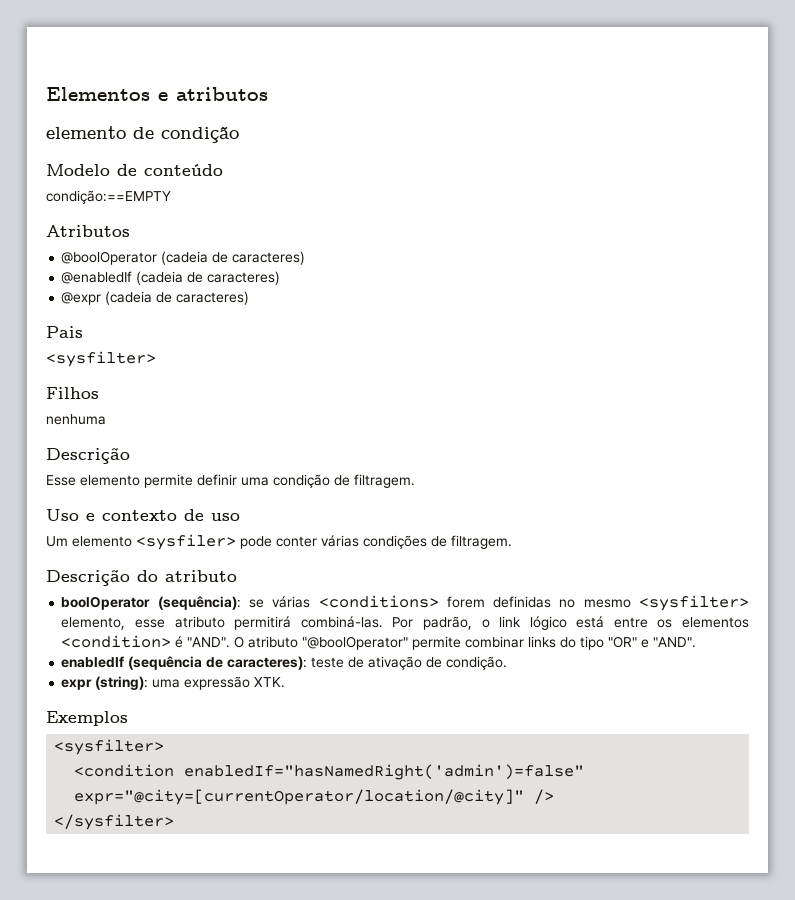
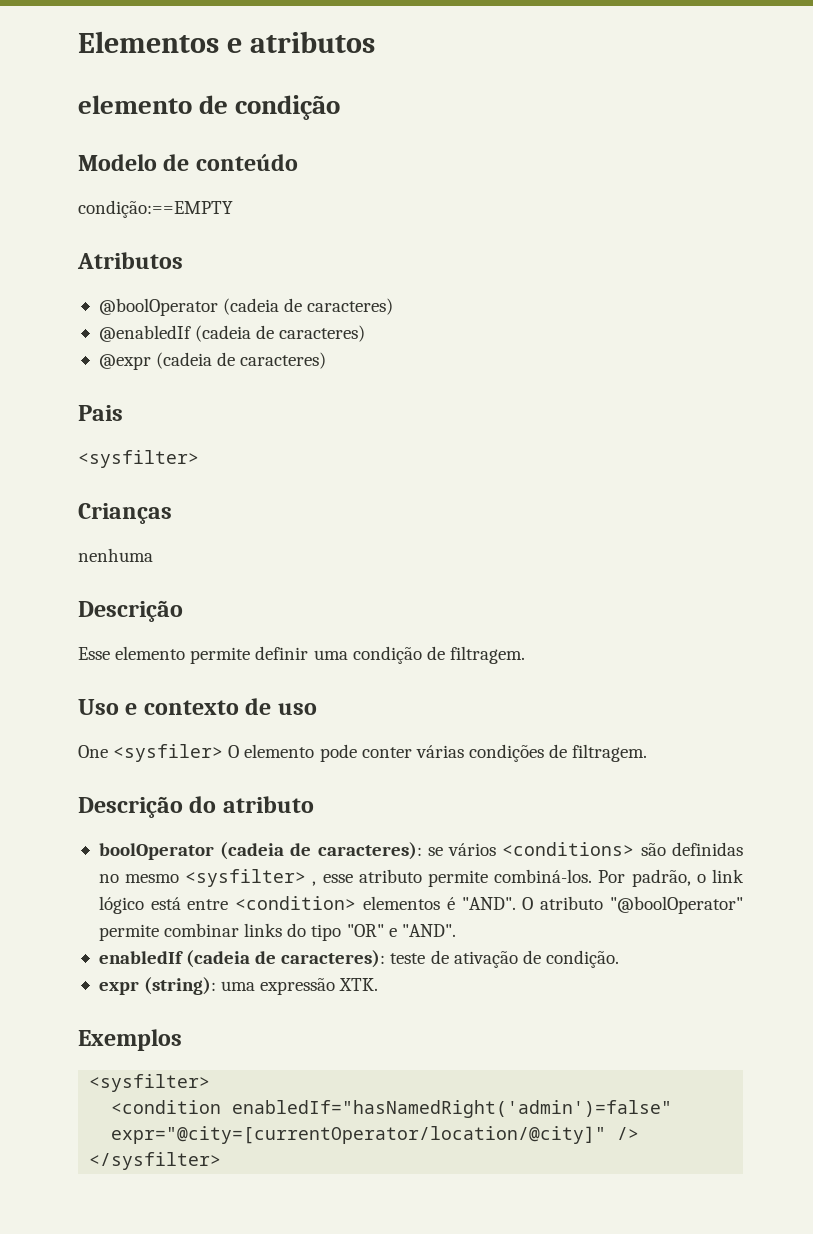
[46,387,99,399] Filhos -> [78,503,172,524] Crianças
[46,534,236,550] Um elemento <sysfiler> -> [78,744,315,762] One <sysfiler> O elemento
[157,595,485,610] (sequência): se várias <conditions> forem -> [220,842,666,860] (cadeia de caracteres): se vários <conditions> são
[61,617,126,630] elemento, -> [312,881,317,886] ,
[234,616,383,630] permitirá combiná-las. -> [428,869,593,887] permite combiná-los.
[657,617,750,628] [61,635,172,648] os elementos <condition> -> [235,896,441,910] <condition> elementos
[128,656,203,670] (sequência -> [186,950,251,968] (cadeia

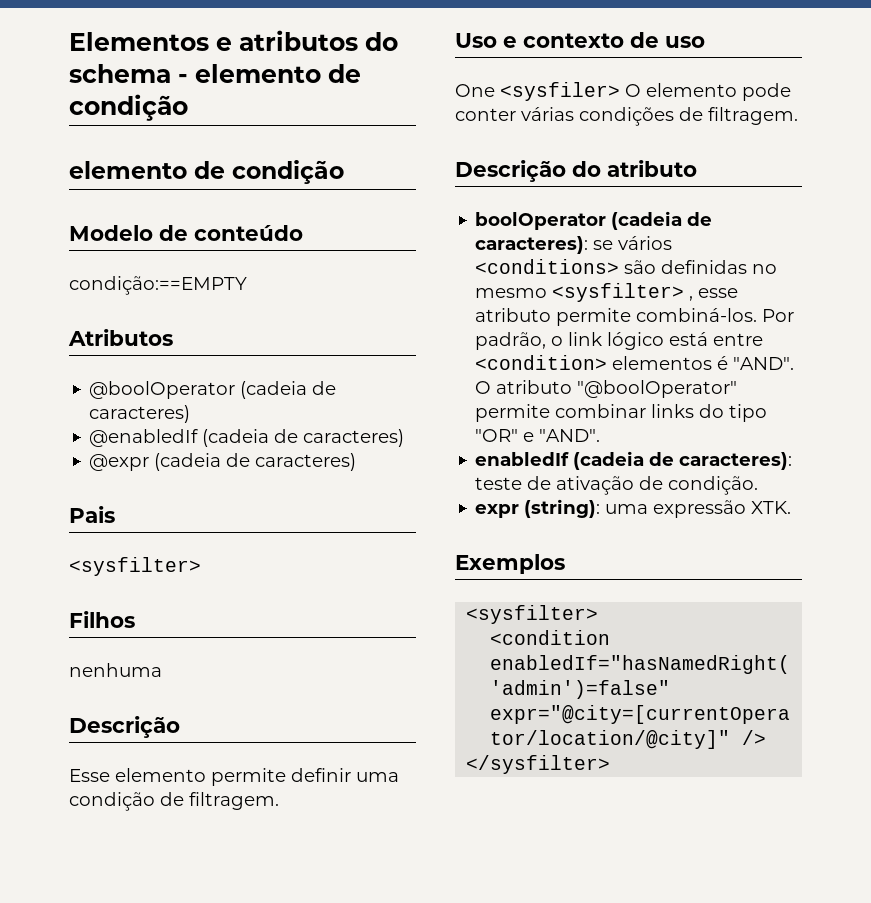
(376, 42) none -> [365,32,398,51] [69,64,361,83] [69,94,188,121] do schema - elemento de condição
[78,503,172,524] Crianças -> [69,611,135,628] Filhos

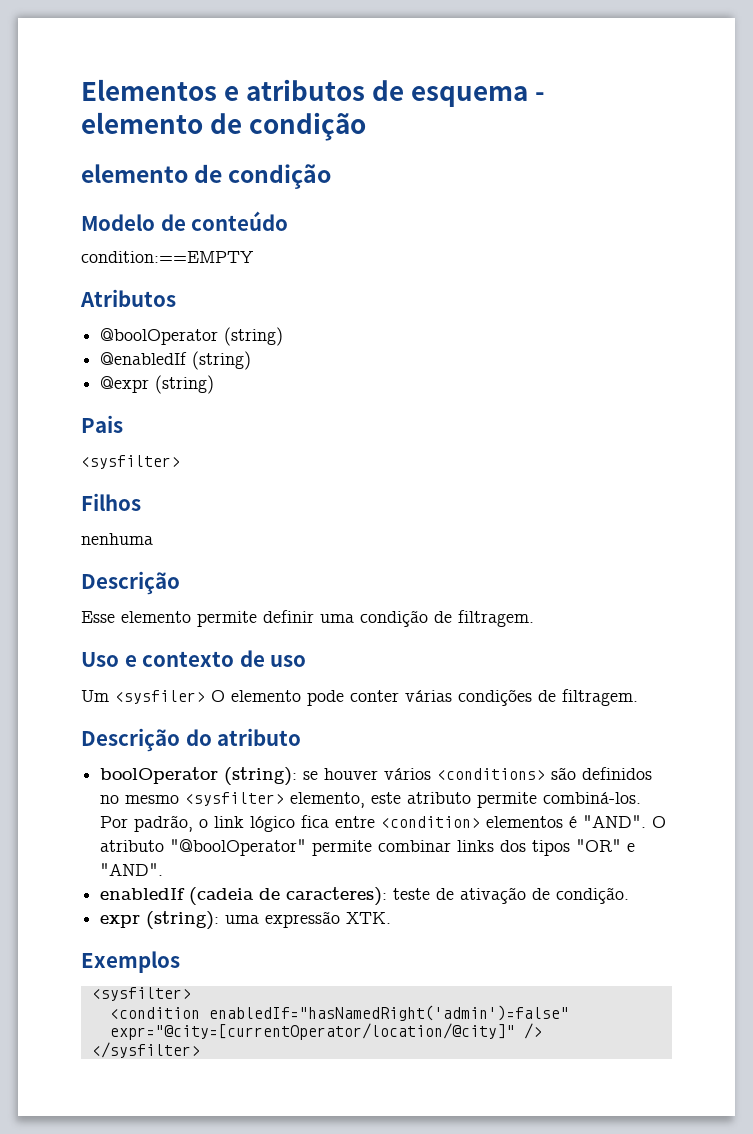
[365,32,398,51] [69,64,171,83] do schema -> [372,80,529,107] de esquema
[69,276,247,295] condição:==EMPTY -> [81,251,254,263] condition:==EMPTY
[240,381,337,399] [89,405,191,423] [89,429,405,447] [89,453,357,471] (cadeia de caracteres) // @enabledIf (cadeia de caracteres) // @expr (cadeia de caracteres) -> [224,327,284,346] [100,351,252,370] [100,375,215,394] (string) // @enabledIf (string) // @expr (string)
[455,84,495,97] One -> [81,690,109,702] Um
[611,211,713,230] [475,236,614,254] (cadeia de caracteres): se -> [224,767,379,786] (string): se houver
[661,260,748,274] definidas -> [582,767,653,780] definidos
[689,288,739,301] , esse -> [290,792,402,808] elemento, este
[669,332,709,346] está -> [301,815,330,828] fica
[699,404,768,422] do tipo -> [500,840,571,856] dos tipos

